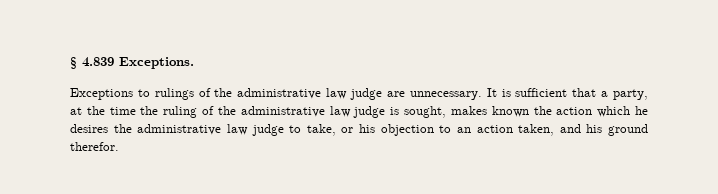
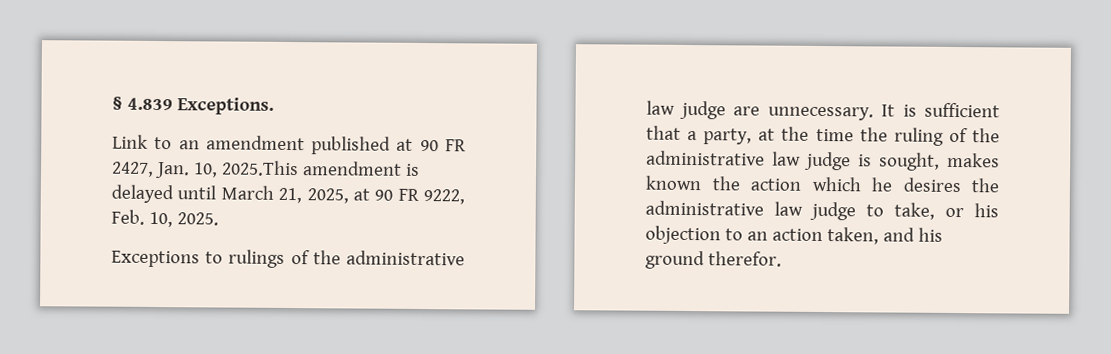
(194, 63) none -> [112,134,466,155] [111,160,420,179] [111,184,465,205] [111,209,219,228] // Link to an amendment published at 90 FR 2427, Jan. 10, 2025.This amendment is delayed until March 21, 2025, at 90 FR 9222, Feb. 10, 2025.

